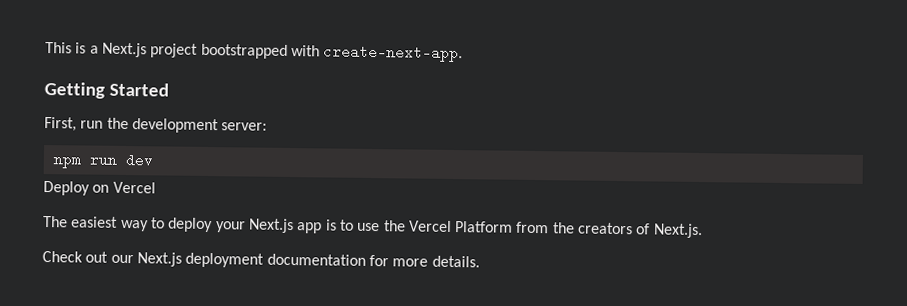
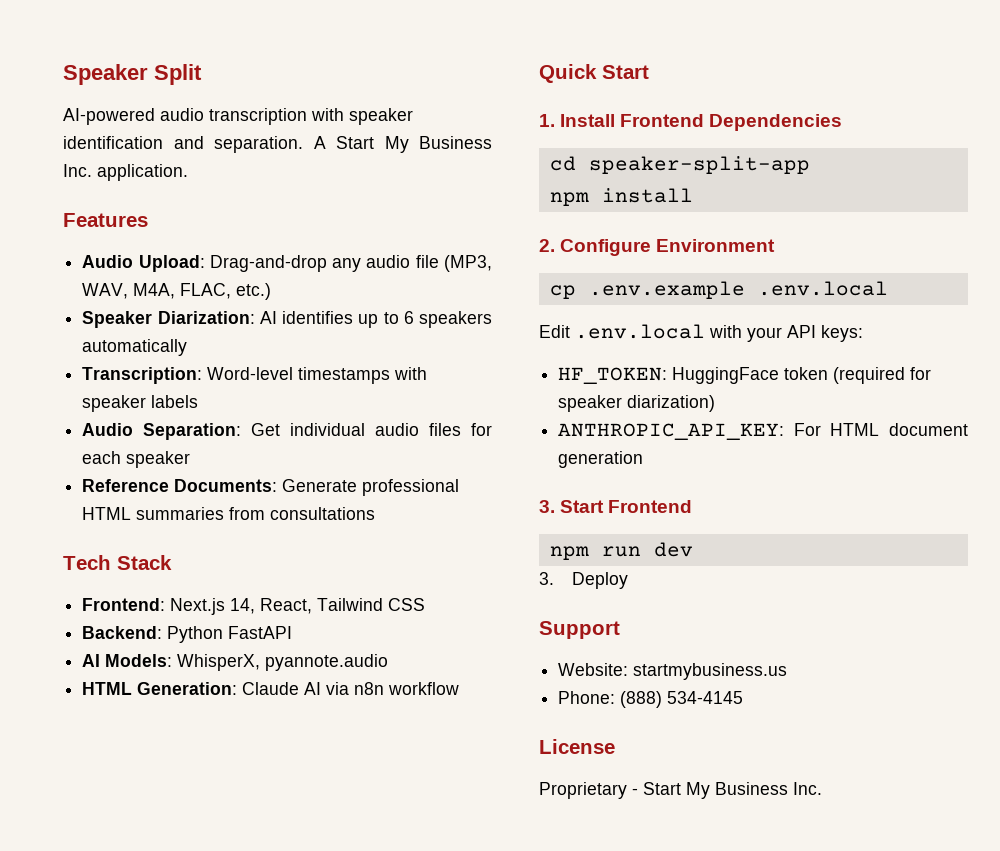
[45,42,464,63] [44,82,169,99] [44,116,268,134] This is a Next.js project bootstrapped with create-next-app. // Getting Started // First, run the development server: -> [63,64,202,85] [63,108,413,125] [63,136,492,153] [63,164,188,181] [63,213,148,227] [82,255,493,272] [82,283,272,300] [82,311,492,328] [82,339,188,356] [82,367,428,384] [82,395,199,412] [82,423,492,440] [82,451,191,468] [82,479,460,496] [82,507,376,520] [63,555,172,570] [82,598,426,615] [82,626,293,643] [82,654,389,671] [82,682,460,695] [539,64,649,83] [539,114,843,131] [549,156,810,174] [549,188,693,206] [539,239,776,256] [549,281,888,299] [539,324,863,342] [558,367,932,384] [558,395,716,412] [558,423,968,440] [558,451,644,468] [539,500,693,513] Speaker Split // AI-powered audio transcription with speaker identification and separation. A Start My Business Inc. application. // Features // Audio Upload: Drag-and-drop any audio file (MP3, WAV, M4A, FLAC, etc.) // Speaker Diarization: AI identifies up to 6 speakers automatically // Transcription: Word-level timestamps with speaker labels // Audio Separation: Get individual audio files for each speaker // Reference Documents: Generate professional HTML summaries from consultations // Tech Stack // Frontend: Next.js 14, React, Tailwind CSS // Backend: Python FastAPI // AI Models: WhisperX, pyannote.audio // HTML Generation: Claude AI via n8n workflow // Quick Start // 1. Install Frontend Dependencies // cd speaker-split-app // npm install // 2. Configure Environment // cp .env.example .env.local // Edit .env.local with your API keys: // HF_TOKEN: HuggingFace token (required for speaker diarization) // ANTHROPIC_API_KEY: For HTML document generation // 3. Start Frontend
(153, 160) none -> [539,572,554,585] 3.
[92,181,156,194] [43,215,703,239] [42,250,480,268] on Vercel // The easiest way to deploy your Next.js app is to use the Vercel Platform from the creators of Next.js. // Check out our Next.js deployment documentation for more details. -> [539,621,620,639] [558,663,788,680] [558,691,744,708] [539,739,615,754] [539,782,822,799] // Support // Website: startmybusiness.us // Phone: (888) 534-4145 // License // Proprietary - Start My Business Inc.

